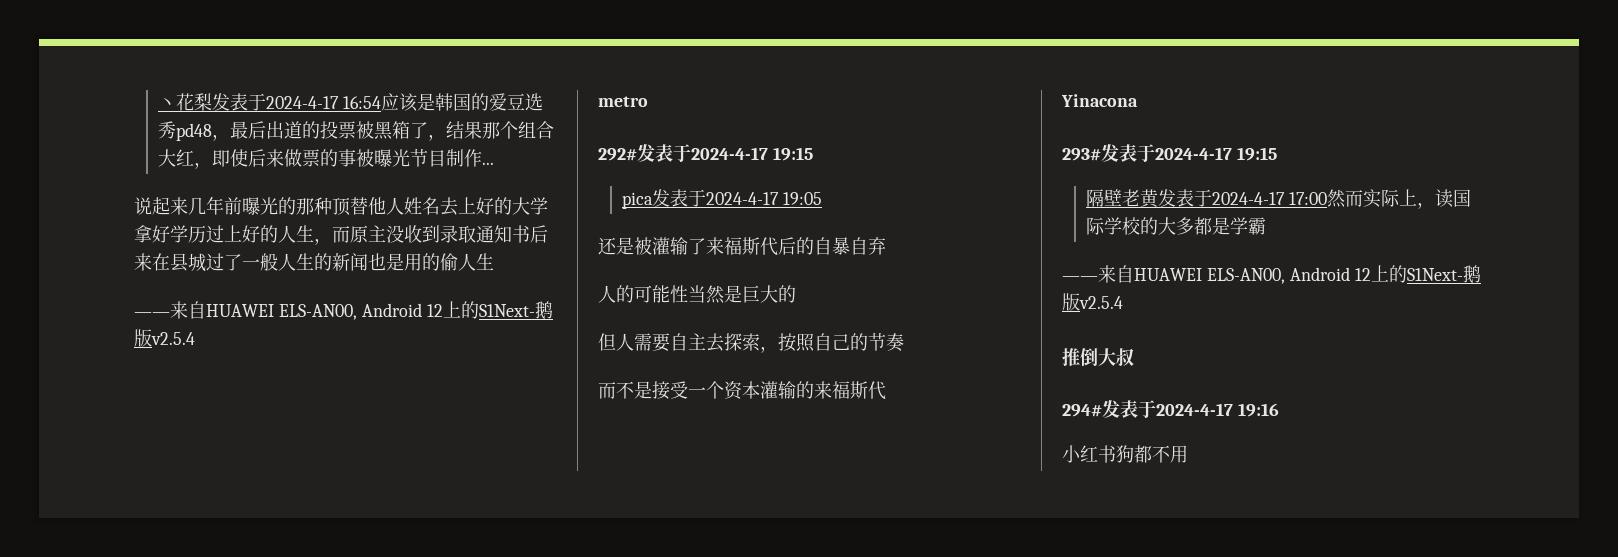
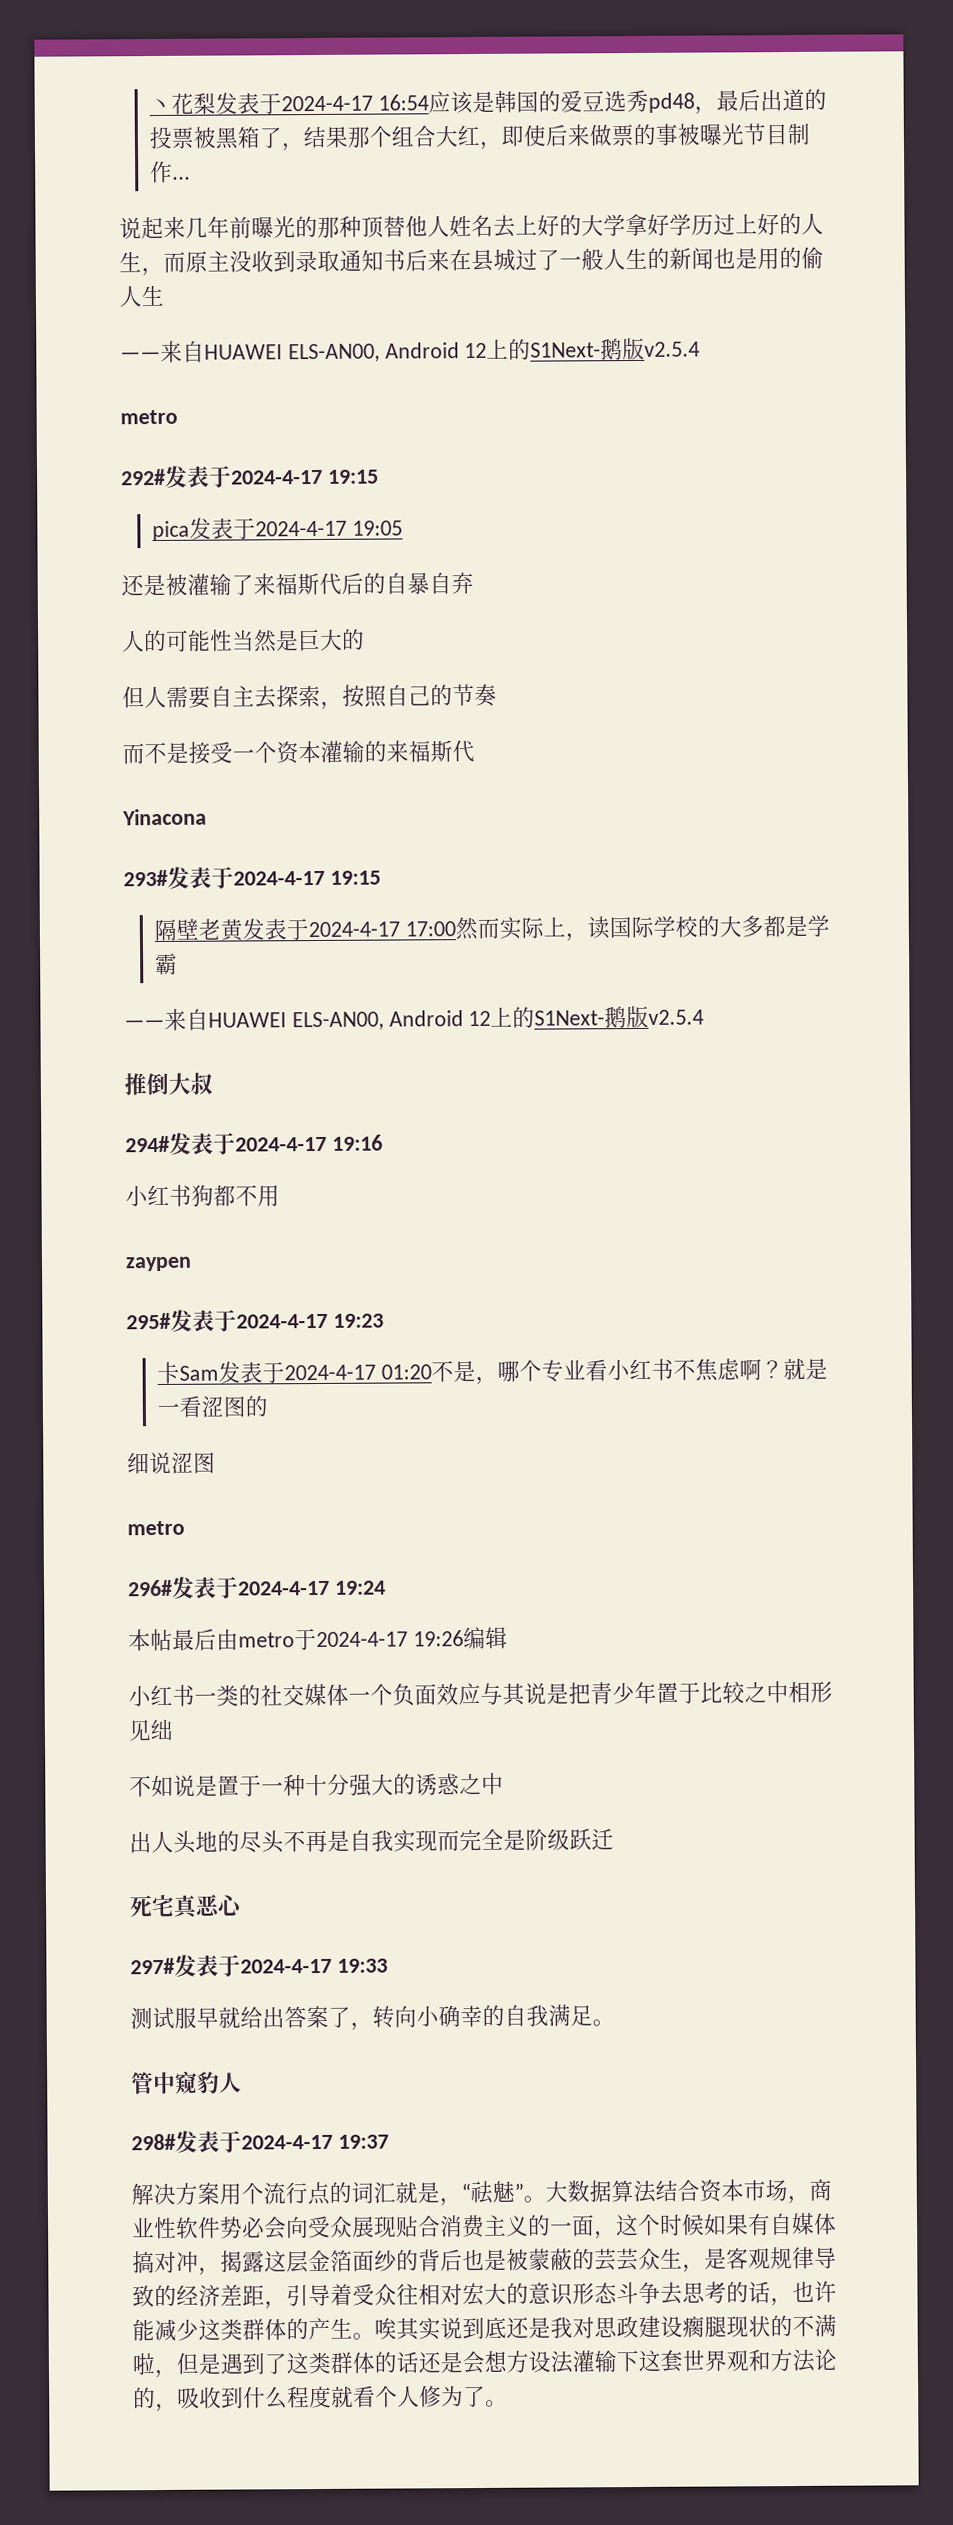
(1188, 454) none -> [125,1256,192,1272] [126,1309,384,1332] [156,1357,828,1386] [156,1395,268,1418] [127,1451,216,1475] [127,1520,185,1536] [127,1576,386,1599] [128,1626,508,1652] [128,1680,833,1707] [128,1718,173,1742] [129,1772,504,1798] [129,1828,614,1854] [129,1894,244,1919] [130,1954,388,1977] [130,2004,615,2031] [131,2070,242,2095] [131,2130,389,2153] [131,2178,832,2207] [131,2212,837,2240] [132,2246,837,2276] [132,2280,837,2310] [132,2314,837,2342] [132,2348,837,2379] [133,2385,508,2413] // zaypen // 295#发表于2024-4-17 19:23 // 卡Sam发表于2024-4-17 01:20不是，哪个专业看小红书不焦虑啊？就是一看涩图的 // 细说涩图 // metro // 296#发表于2024-4-17 19:24 // 本帖最后由metro于2024-4-17 19:26编辑 // 小红书一类的社交媒体一个负面效应与其说是把青少年置于比较之中相形见绌 // 不如说是置于一种十分强大的诱惑之中 // 出人头地的尽头不再是自我实现而完全是阶级跃迁 // 死宅真恶心 // 297#发表于2024-4-17 19:33 // 测试服早就给出答案了，转向小确幸的自我满足。 // 管中窥豹人 // 298#发表于2024-4-17 19:37 // 解决方案用个流行点的词汇就是，“祛魅”。大数据算法结合资本市场，商业性软件势必会向受众展现贴合消费主义的一面，这个时候如果有自媒体搞对冲，揭露这层金箔面纱的背后也是被蒙蔽的芸芸众生，是客观规律导致的经济差距，引导着受众往相对宏大的意识形态斗争去思考的话，也许能减少这类群体的产生。唉其实说到底还是我对思政建设瘸腿现状的不满啦，但是遇到了这类群体的话还是会想方设法灌输下这套世界观和方法论的，吸收到什么程度就看个人修为了。

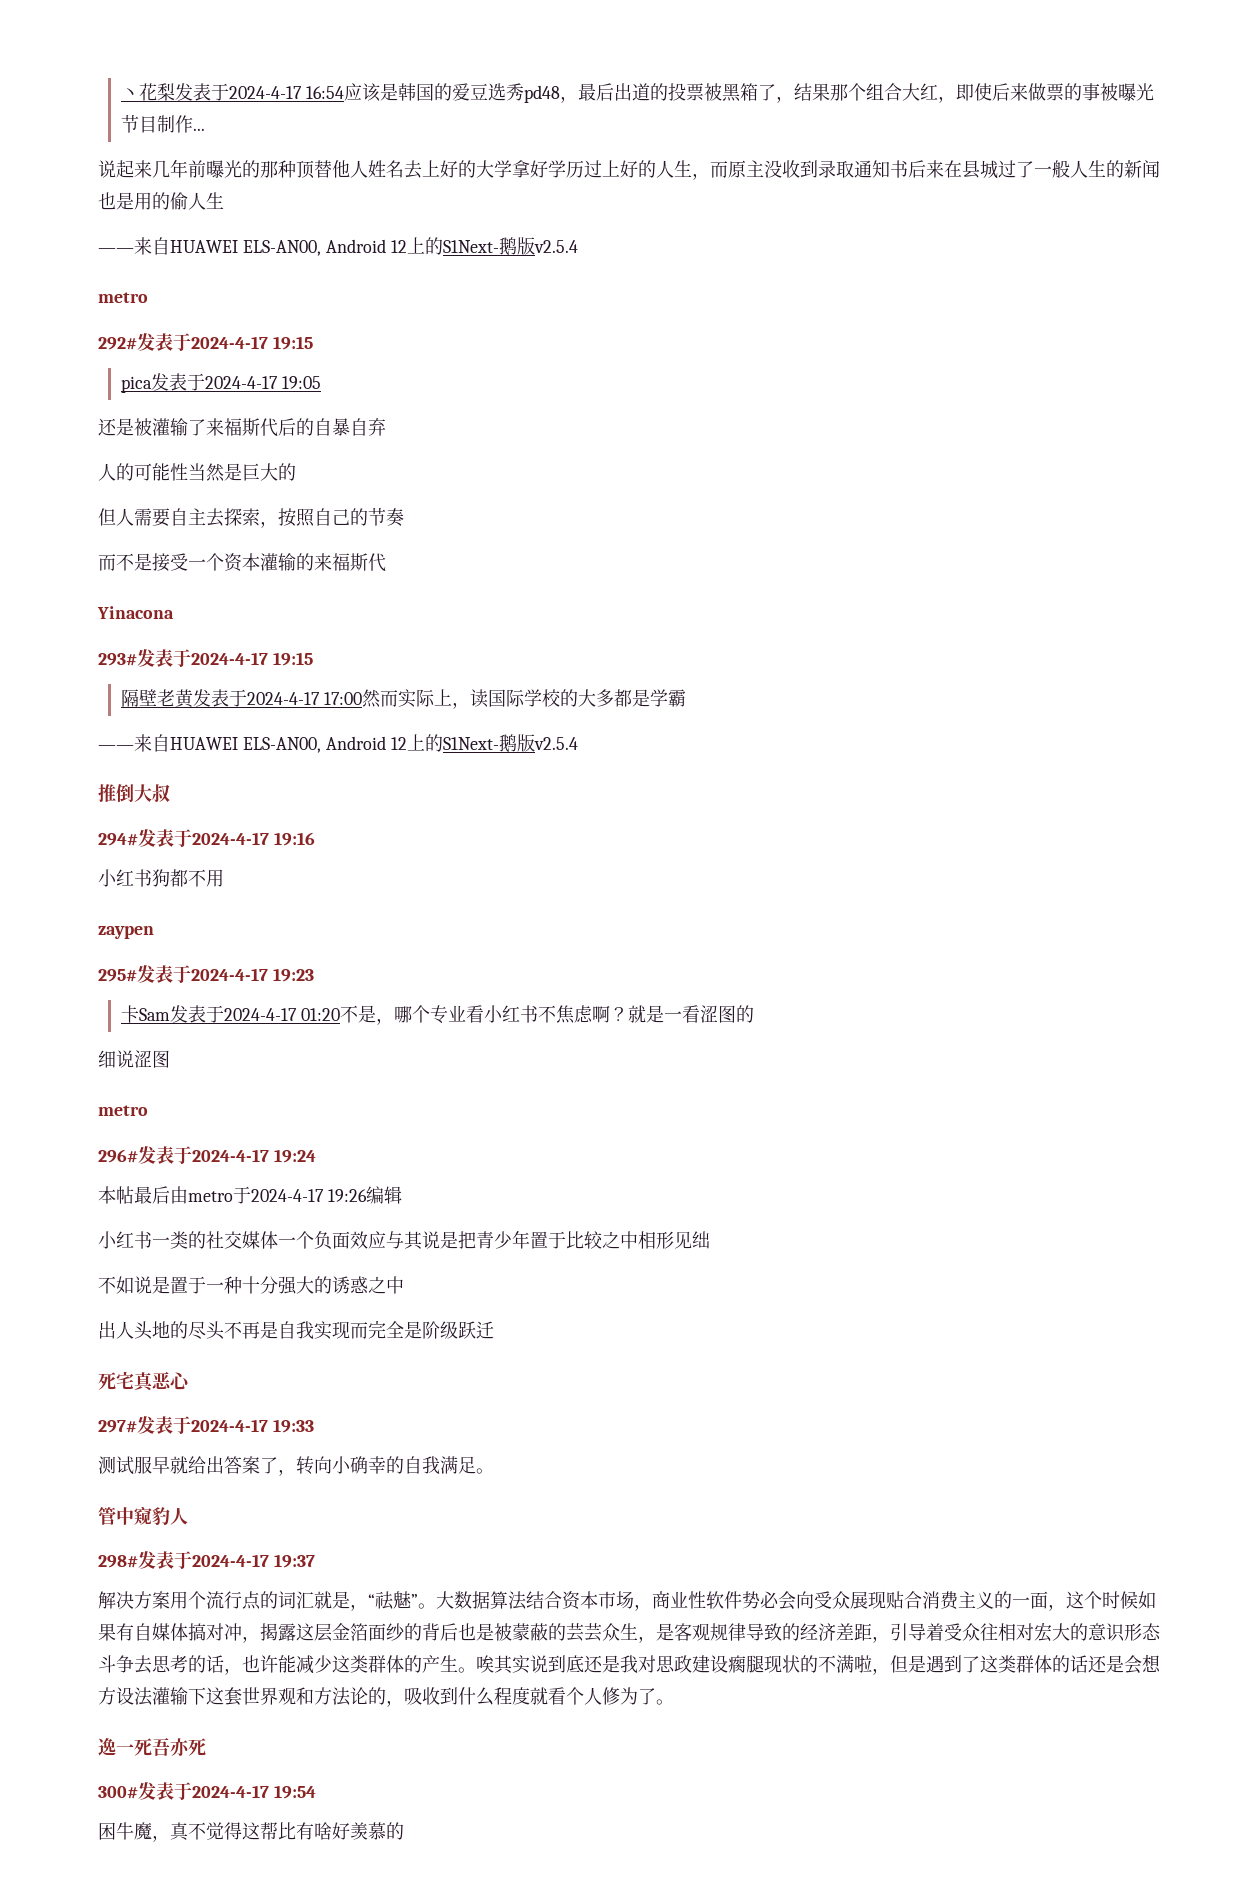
(508, 2403) none -> [98,1737,206,1756] [98,1782,316,1800] [98,1822,404,1842] // 逸一死吾亦死 // 300#发表于2024-4-17 19:54 // 困牛魔，真不觉得这帮比有啥好羡慕的

